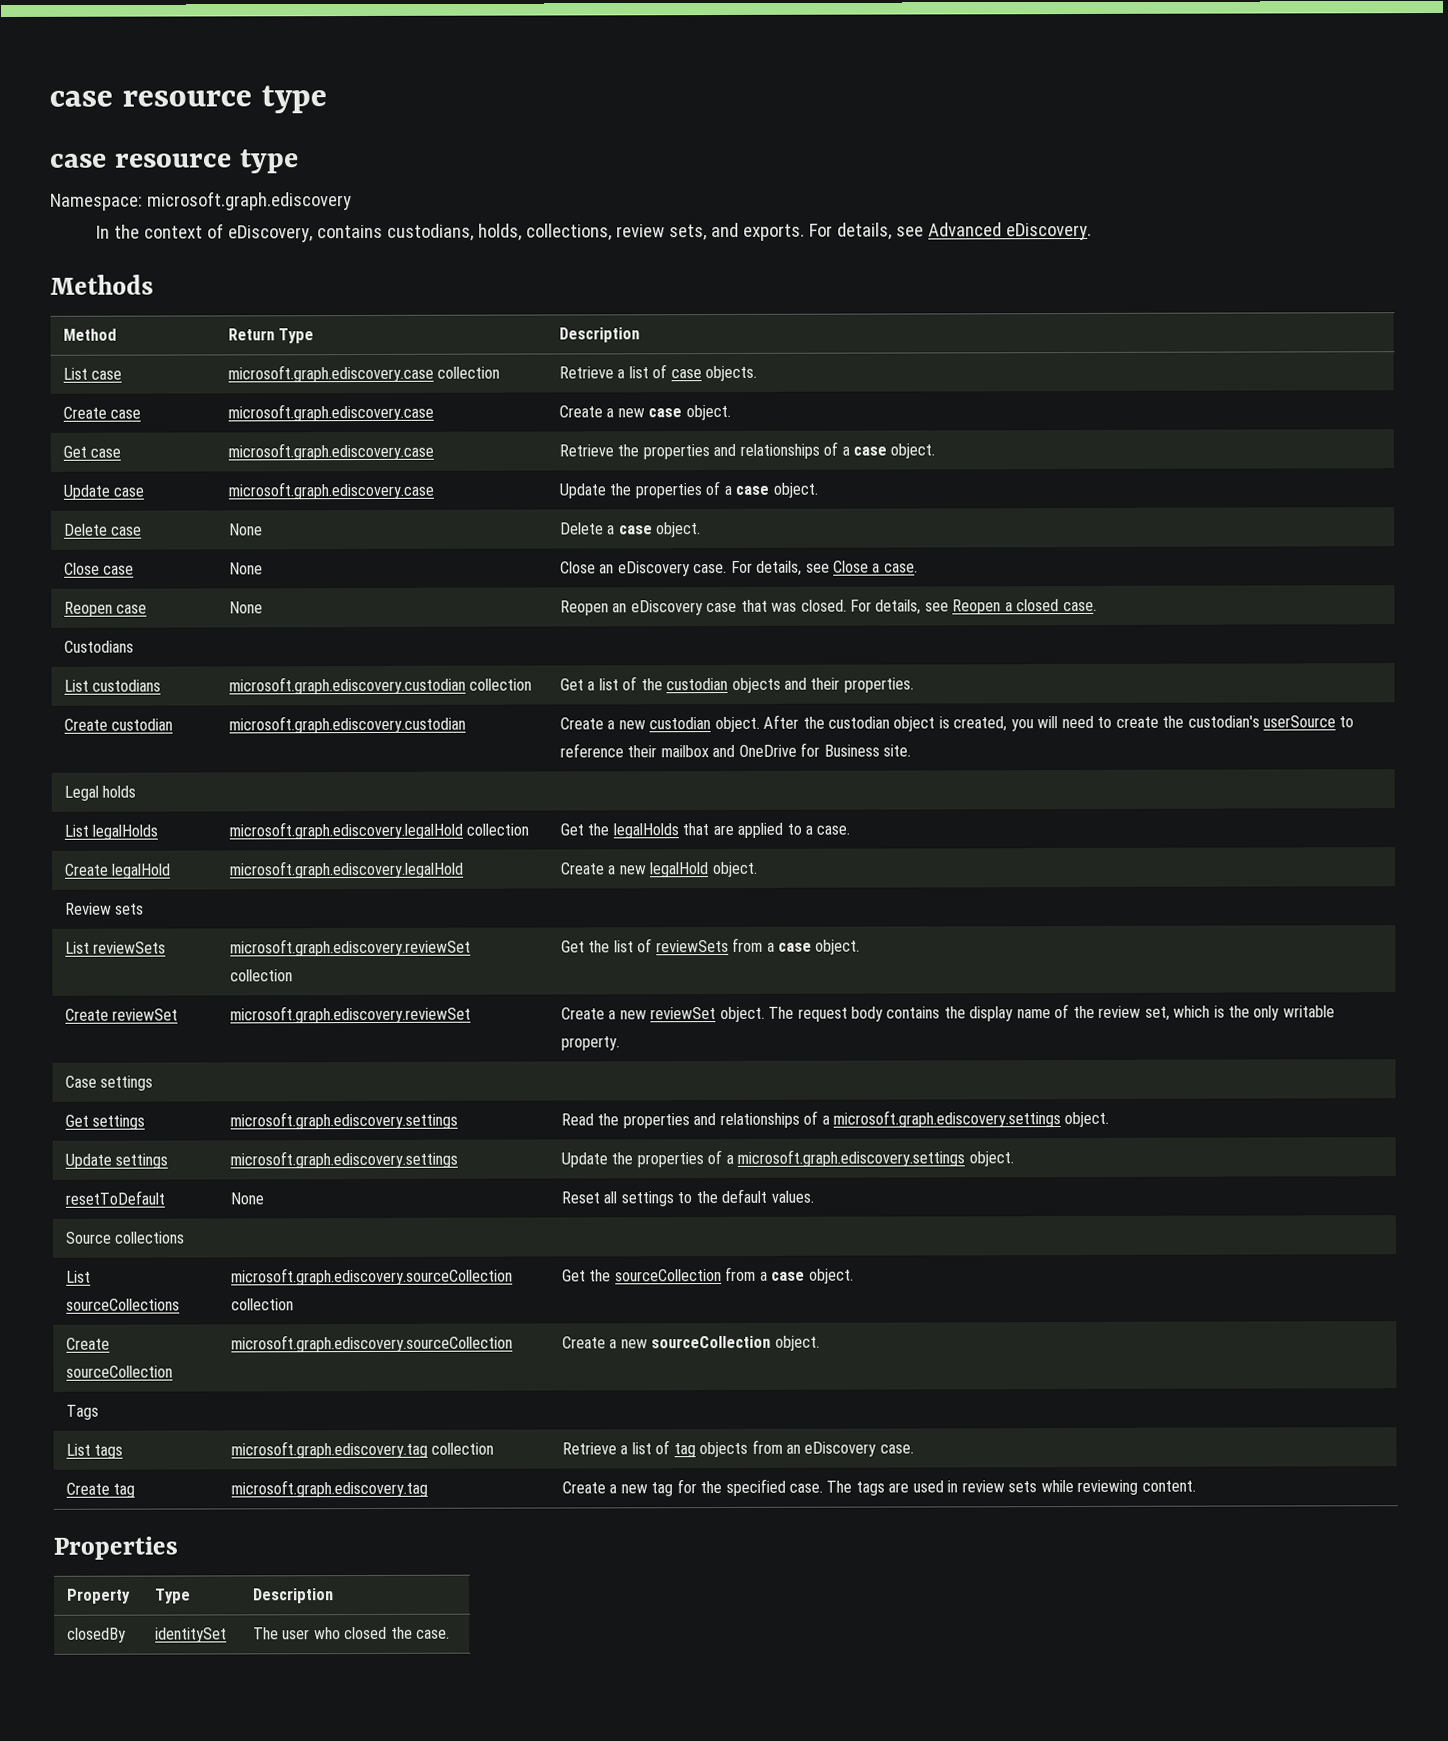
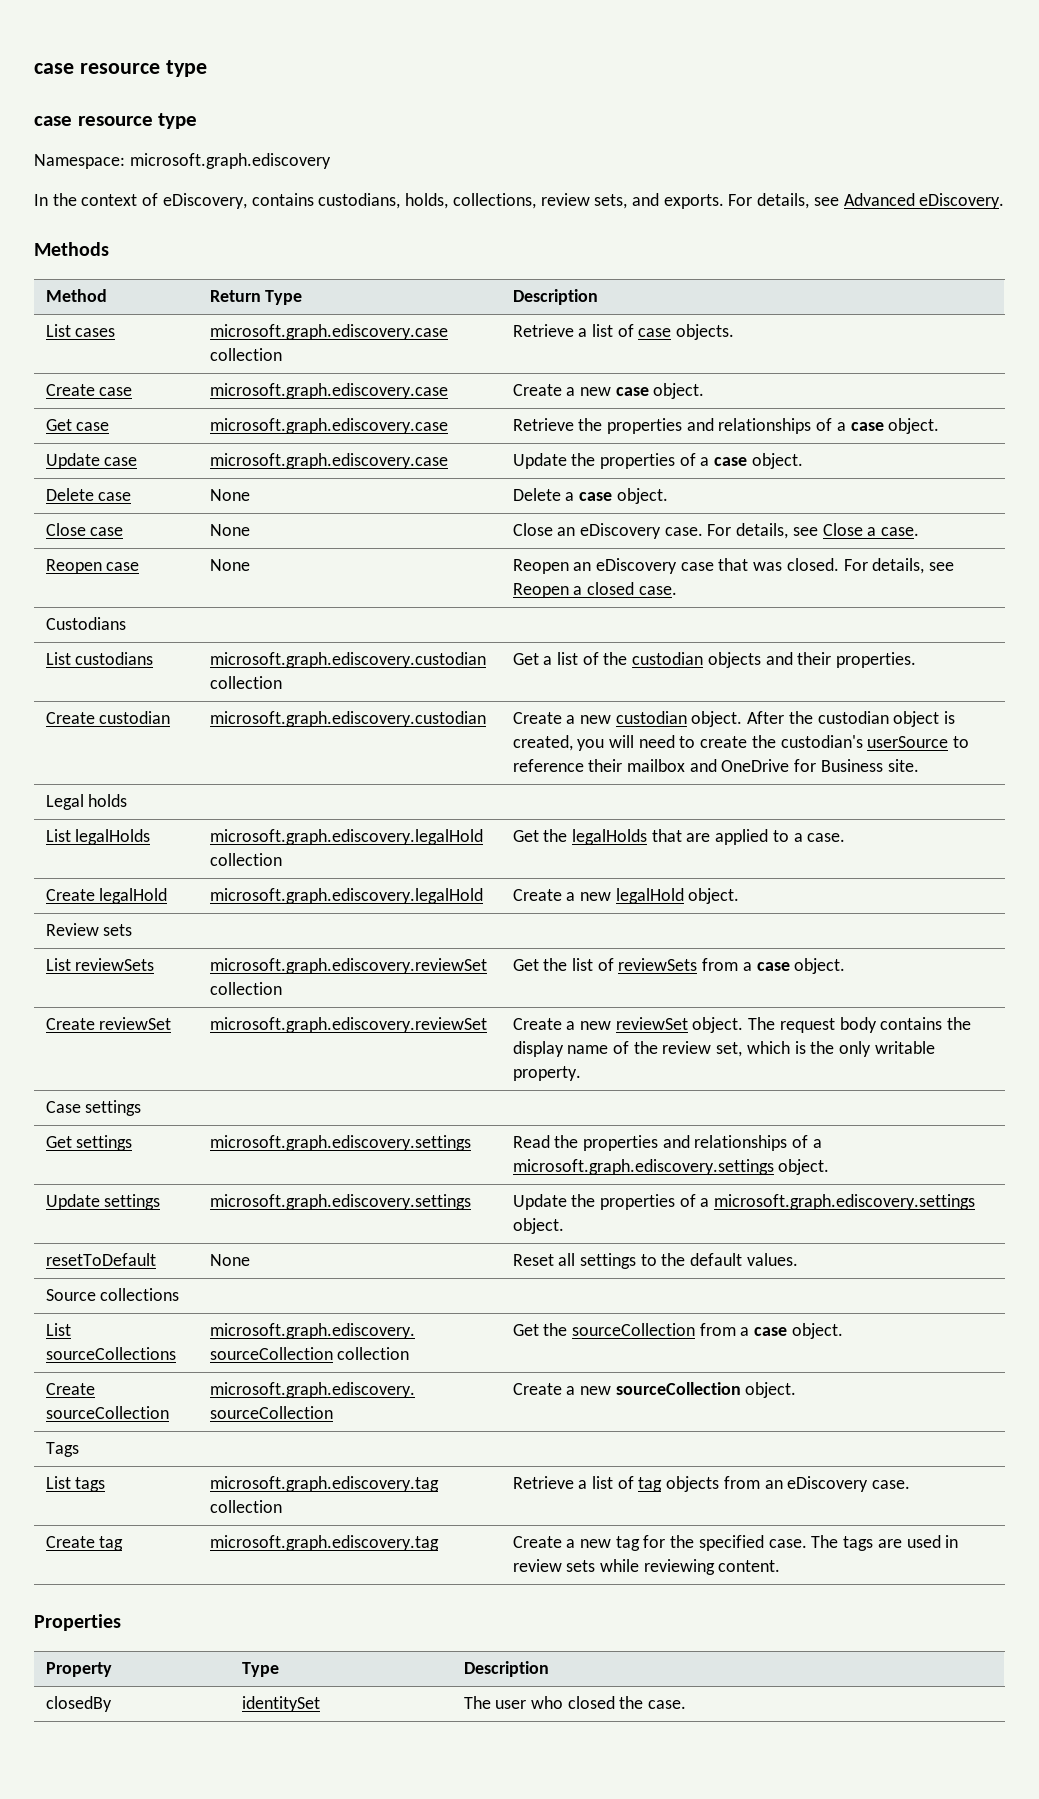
[91,370,123,380] case -> [75,328,116,337] cases

